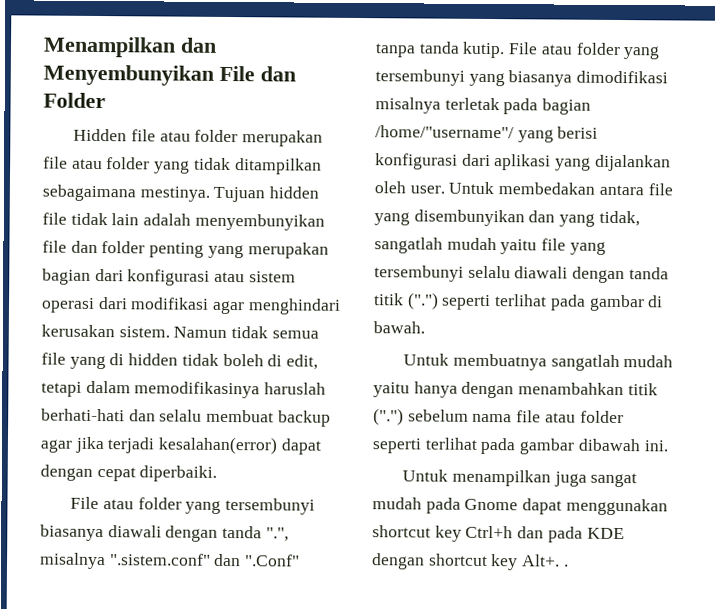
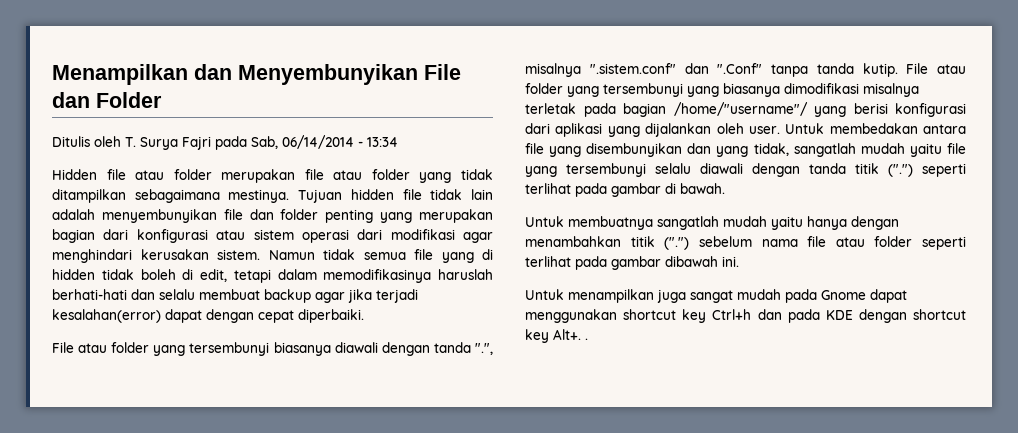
(106, 100) none -> [52,135,398,150] // Ditulis oleh T. Surya Fajri pada Sab, 06/14/2014 - 13:34

